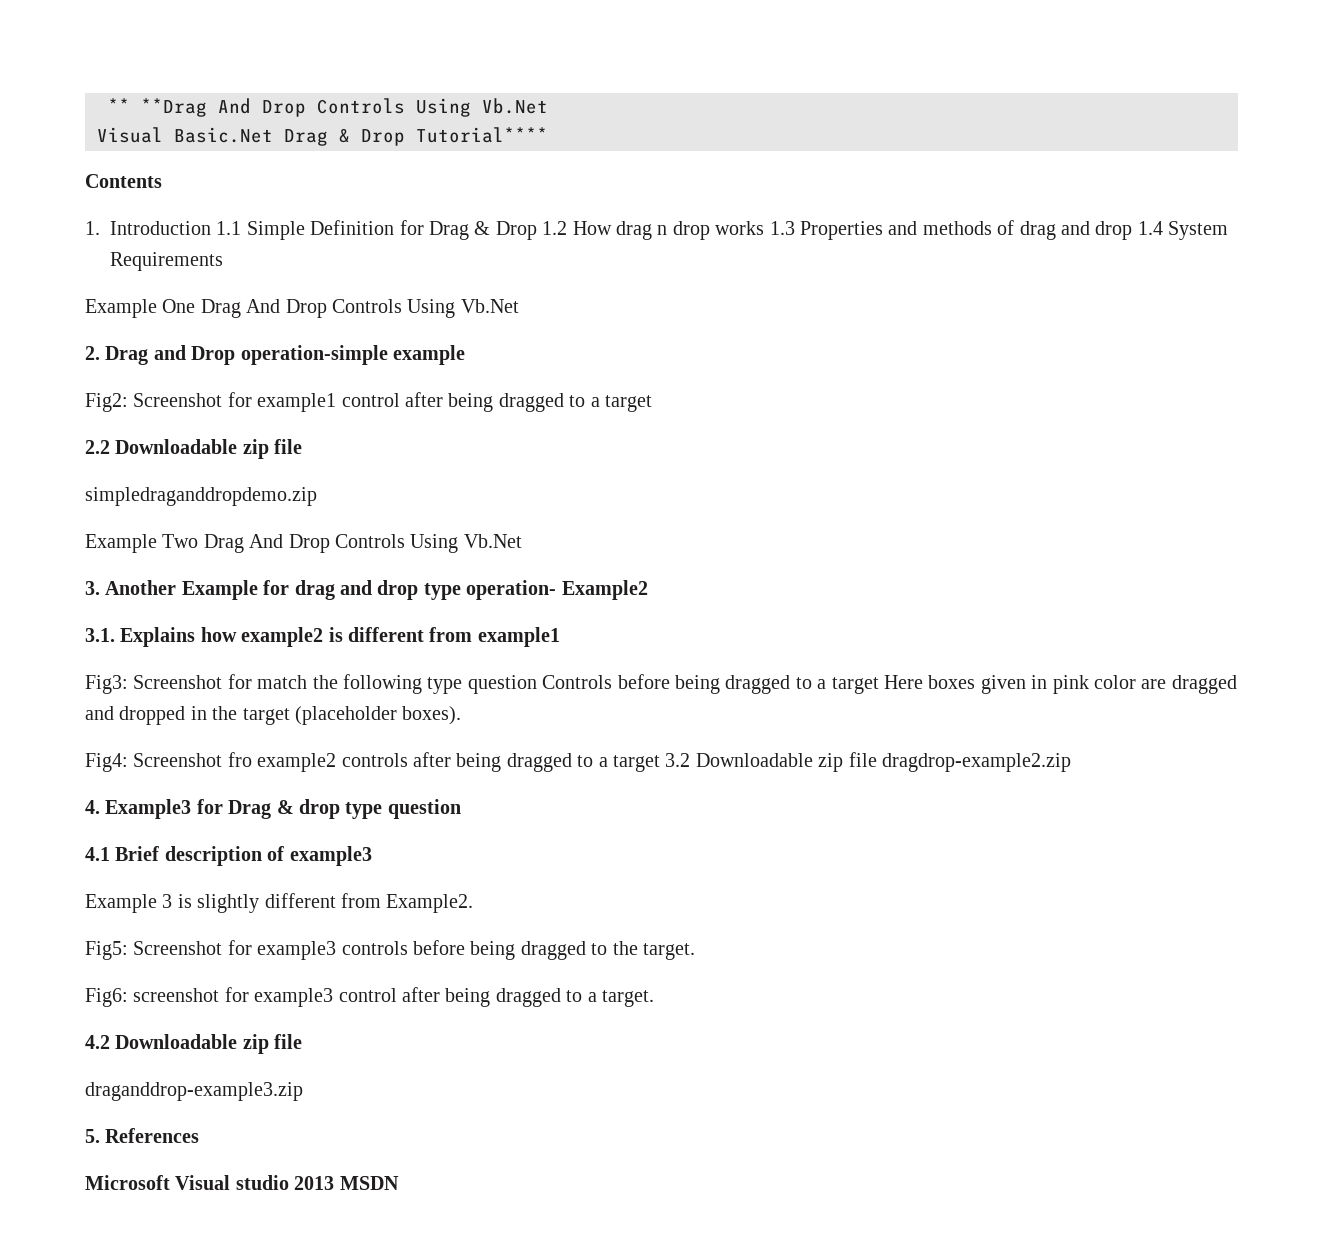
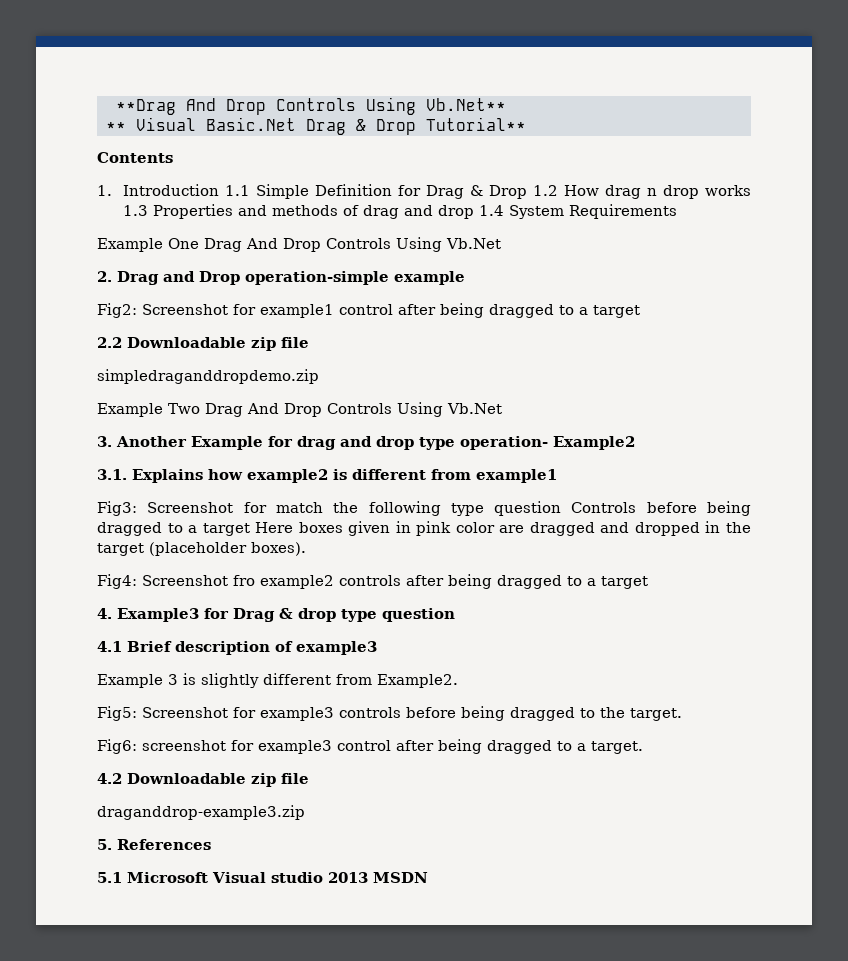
[108,98,130,113] ** -> (116, 107) none
[482,98,548,114] Vb.Net // -> [426,98,506,111] [106,122,126,131] Vb.Net** // **
[416,127,548,143] Tutorial**** -> [426,117,526,131] Tutorial**
[665,752,1071,772] 3.2 Downloadable zip file dragdrop-example2.zip -> (648, 582) none
(200, 1135) none -> [97,872,122,883] 5.1

